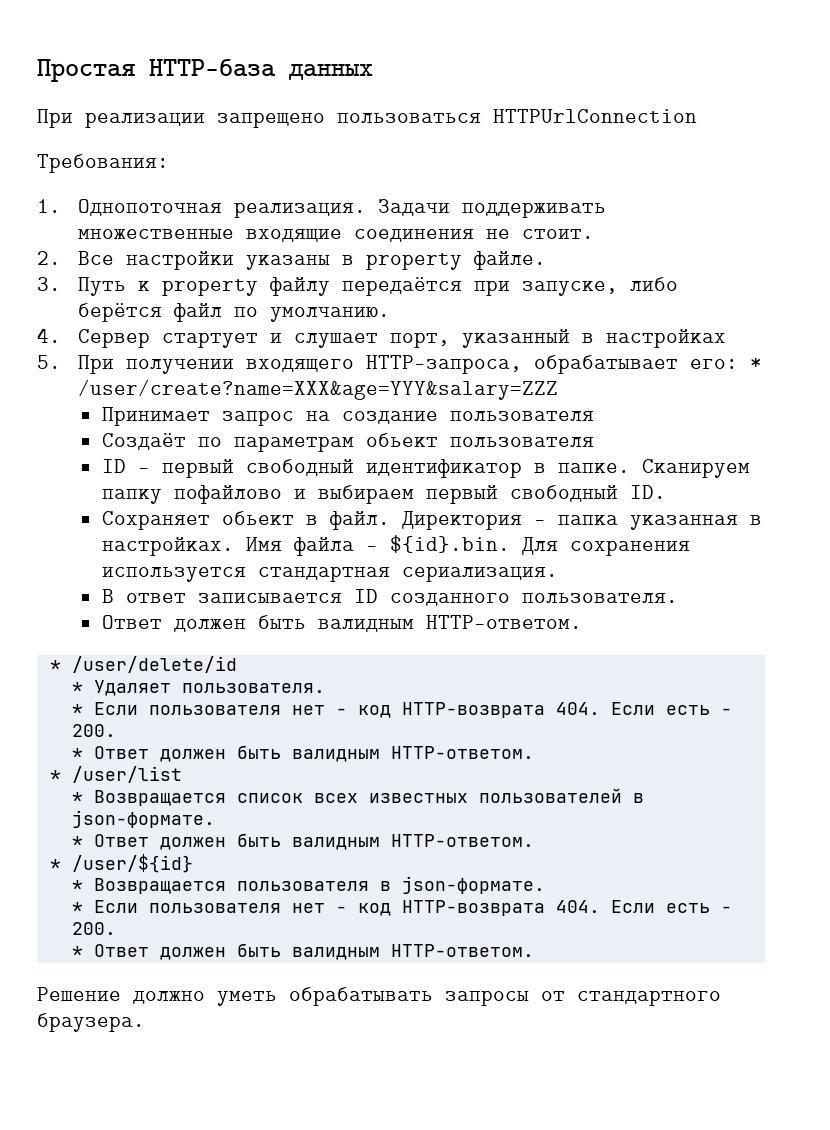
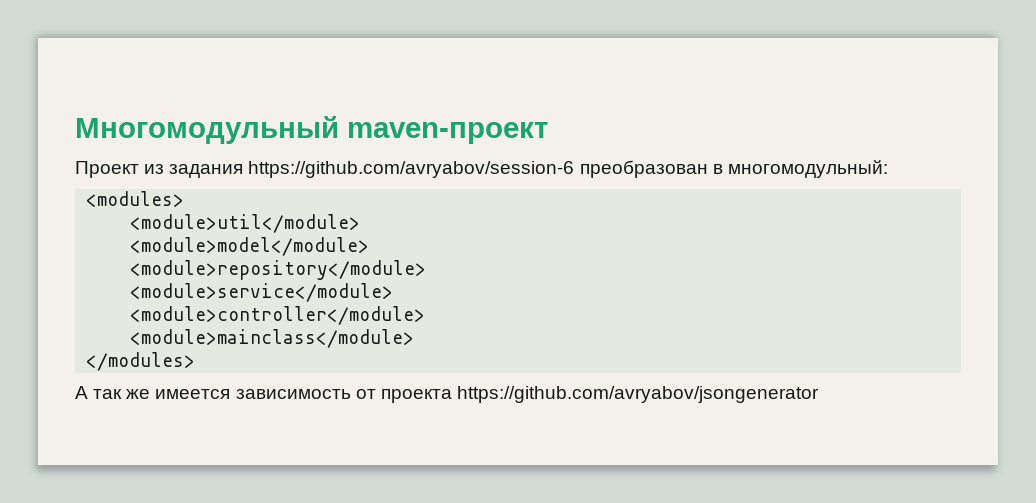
[37,59,373,82] [37,109,697,128] [37,154,169,173] [37,199,607,218] [78,228,595,242] [37,251,547,270] [37,277,679,296] [78,303,391,322] [37,328,727,348] [37,355,763,374] [78,379,559,400] [101,407,594,426] [101,433,594,452] [101,459,750,478] [101,485,666,504] [101,511,762,530] [101,535,690,556] [101,566,558,582] [101,589,678,606] [101,615,582,632] [49,656,237,673] [71,680,325,696] [71,702,732,718] [71,724,116,737] [71,745,534,762] [49,766,182,783] [71,788,644,806] [71,810,215,828] [71,833,534,850] [49,854,193,873] [71,876,545,894] [71,900,732,916] [71,922,116,935] [71,943,534,960] [37,987,721,1006] [37,1013,145,1032] Простая HTTP-база данных // При реализации запрещено пользоваться HTTPUrlConnection // Требования: // 1. Однопоточная реализация. Задачи поддерживать множественные входящие соединения не стоит. // 2. Все настройки указаны в property файле. // 3. Путь к property файлу передаётся при запуске, либо берётся файл по умолчанию. // 4. Сервер стартует и слушает порт, указанный в настройках // 5. При получении входящего HTTP-запроса, обрабатывает его: * /user/create?name=XXX&age=YYY&salary=ZZZ // Принимает запрос на создание пользователя // Создаёт по параметрам обьект пользователя // ID - первый свободный идентификатор в папке. Сканируем папку пофайлово и выбираем первый свободный ID. // Сохраняет обьект в файл. Директория - папка указанная в настройках. Имя файла - ${id}.bin. Для сохранения используется стандартная сериализация. // В ответ записывается ID созданного пользователя. // Ответ должен быть валидным HTTP-ответом. // * /user/delete/id // * Удаляет пользователя. // * Если пользователя нет - код HTTP-возврата 404. Если есть - 200. // * Ответ должен быть валидным HTTP-ответом. // * /user/list // * Возвращается список всех известных пользователей в json-формате. // * Ответ должен быть валидным HTTP-ответом. // * /user/${id} // * Возвращается пользователя в json-формате. // * Если пользователя нет - код HTTP-возврата 404. Если есть - 200. // * Ответ должен быть валидным HTTP-ответом. // Решение должно уметь обрабатывать запросы от стандартного браузера. -> [75,116,548,144] [75,160,888,178] [86,191,185,207] [130,214,361,233] [130,237,370,256] [130,260,427,280] [130,283,394,302] [130,306,426,325] [130,329,415,348] [86,352,196,371] [75,386,819,403] Многомодульный maven-проект // Проект из задания https://github.com/avryabov/session-6 преобразован в многомодульный: // <modules> // <module>util</module> // <module>model</module> // <module>repository</module> // <module>service</module> // <module>controller</module> // <module>mainclass</module> // </modules> // А так же имеется зависимость от проекта https://github.com/avryabov/jsongenerator

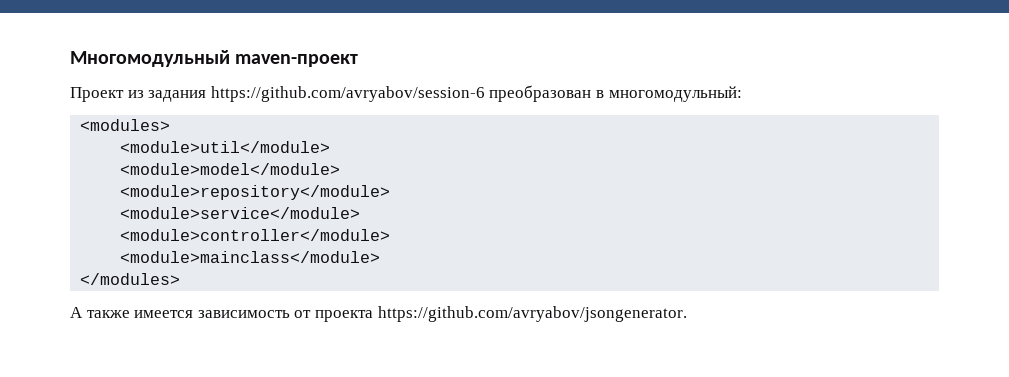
[93,389,151,399] так же -> [86,310,130,318] также
[456,386,819,403] https://github.com/avryabov/jsongenerator -> [377,306,687,322] https://github.com/avryabov/jsongenerator.

